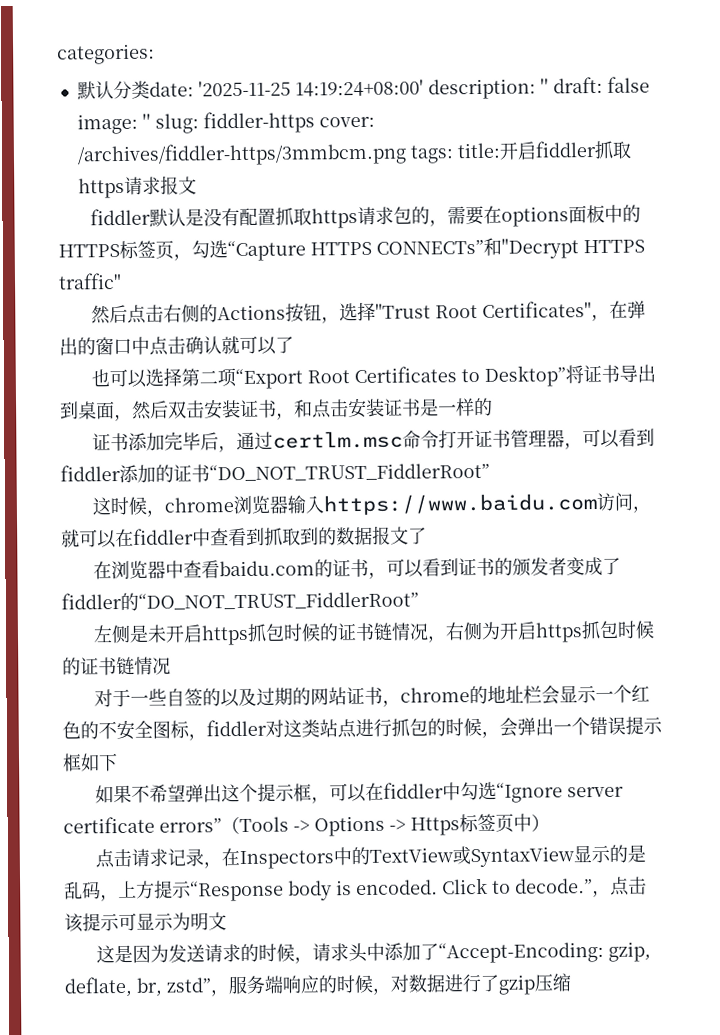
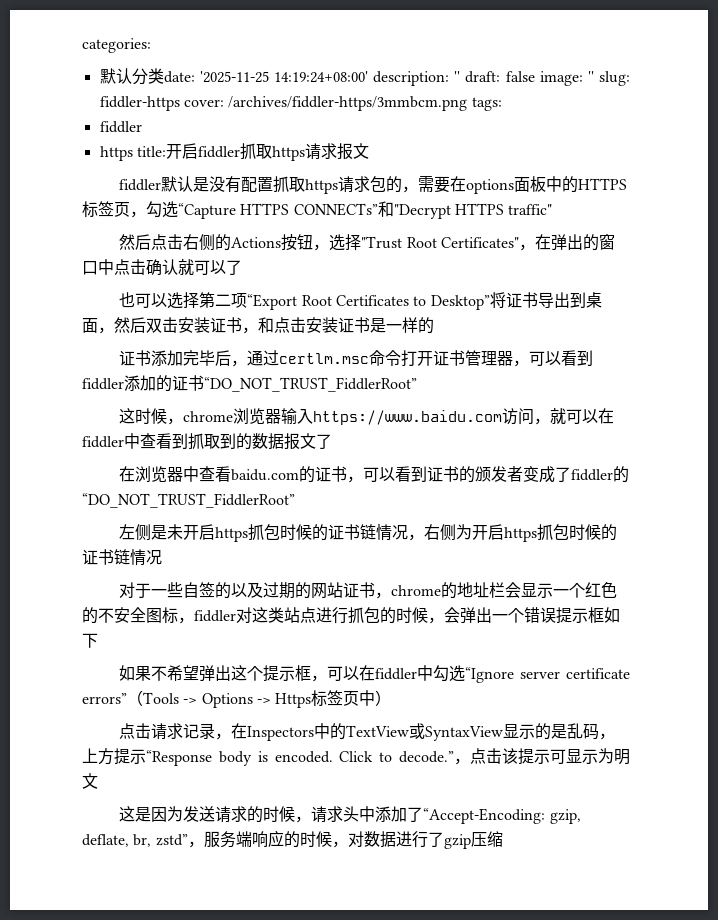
(454, 154) none -> [99,121,142,133] [99,146,133,161] // fiddler // https

